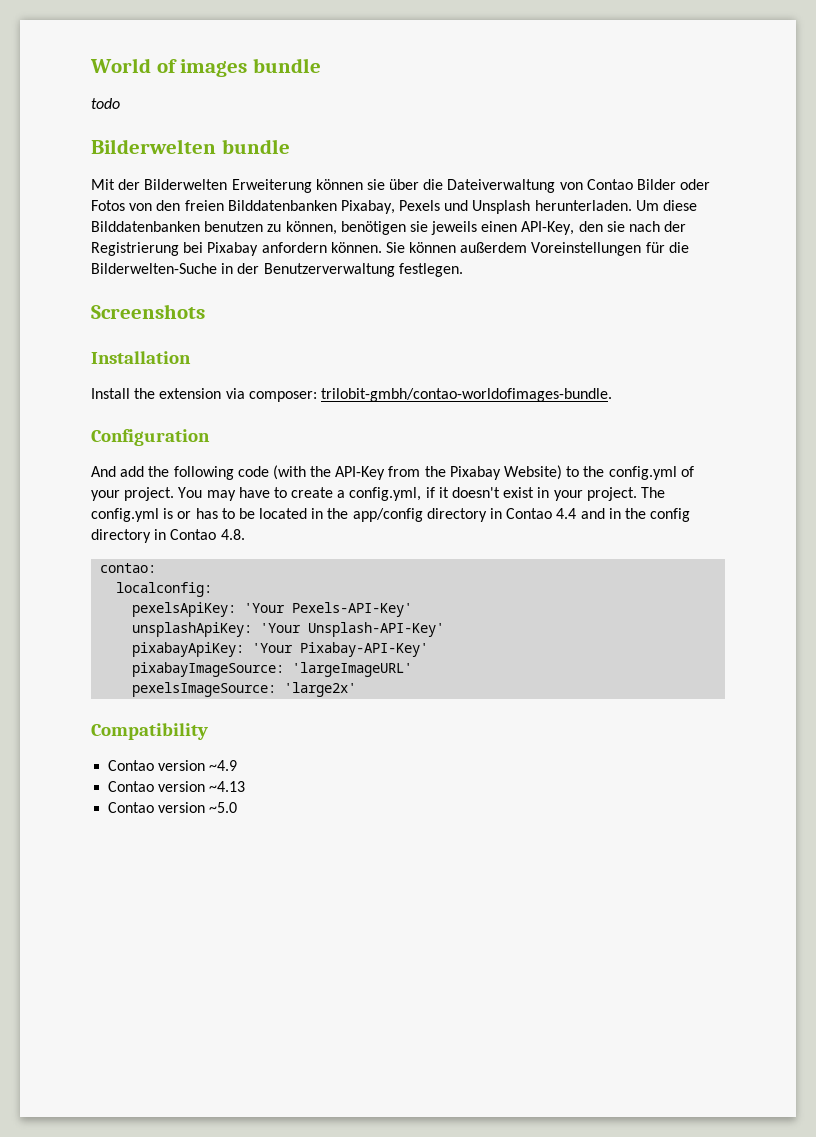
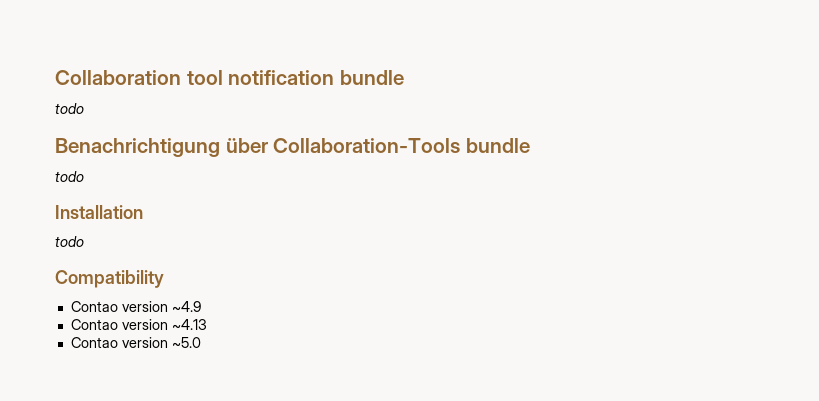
[90,58,322,77] [91,98,120,109] [91,139,290,154] [91,179,711,193] [91,200,698,214] [91,221,687,235] [91,242,689,256] [91,263,463,277] [91,304,205,319] [91,351,191,364] [91,388,612,402] [91,429,210,446] [91,465,694,480] [91,487,665,501] [91,508,691,522] [91,529,245,543] [100,563,157,573] [116,582,213,597] [132,602,413,617] [132,622,445,637] [132,642,429,657] [132,662,413,677] [132,682,357,697] World of images bundle // todo // Bilderwelten bundle // Mit der Bilderwelten Erweiterung können sie über die Dateiverwaltung von Contao Bilder oder Fotos von den freien Bilddatenbanken Pixabay, Pexels und Unsplash herunterladen. Um diese Bilddatenbanken benutzen zu können, benötigen sie jeweils einen API-Key, den sie nach der Registrierung bei Pixabay anfordern können. Sie können außerdem Voreinstellungen für die Bilderwelten-Suche in der Benutzerverwaltung festlegen. // Screenshots // Installation // Install the extension via composer: trilobit-gmbh/contao-worldofimages-bundle. // Configuration // And add the following code (with the API-Key from the Pixabay Website) to the config.yml of your project. You may have to create a config.yml, if it doesn't exist in your project. The config.yml is or has to be located in the app/config directory in Contao 4.4 and in the config directory in Contao 4.8. // contao: // localconfig: // pexelsApiKey: 'Your Pexels-API-Key' // unsplashApiKey: 'Your Unsplash-API-Key' // pixabayApiKey: 'Your Pixabay-API-Key' // pixabayImageSource: 'largeImageURL' // pexelsImageSource: 'large2x' -> [55,70,404,85] [55,103,84,114] [55,138,530,157] [55,171,84,182] [55,205,143,219] [55,236,84,247] Collaboration tool notification bundle // todo // Benachrichtigung über Collaboration-Tools bundle // todo // Installation // todo

